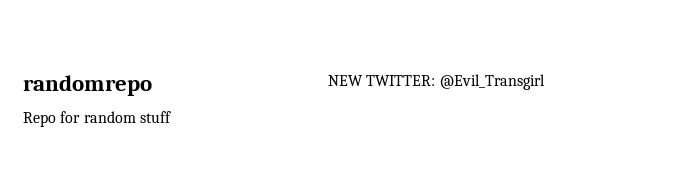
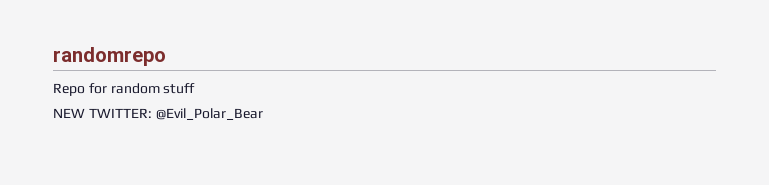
[439,74,545,90] @Evil_Transgirl -> [155,108,263,120] @Evil_Polar_Bear

